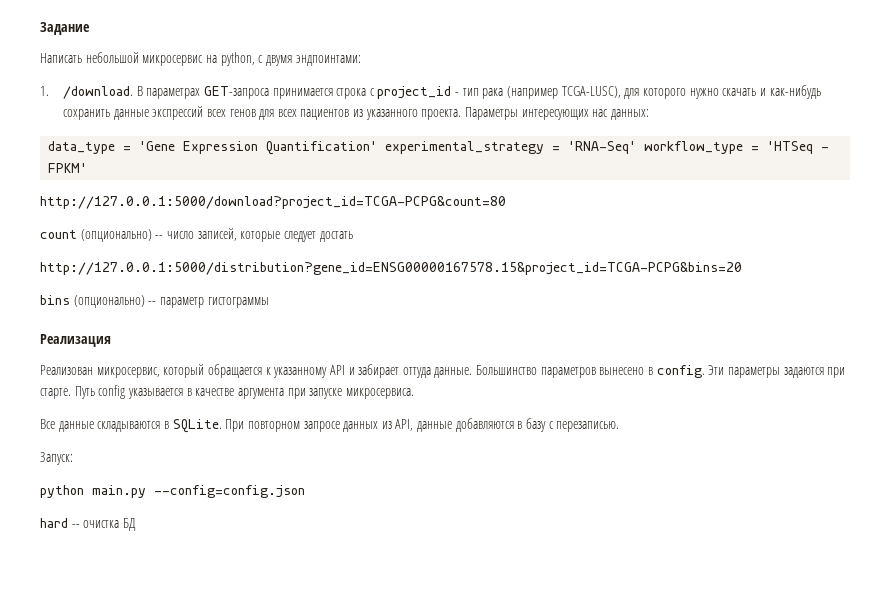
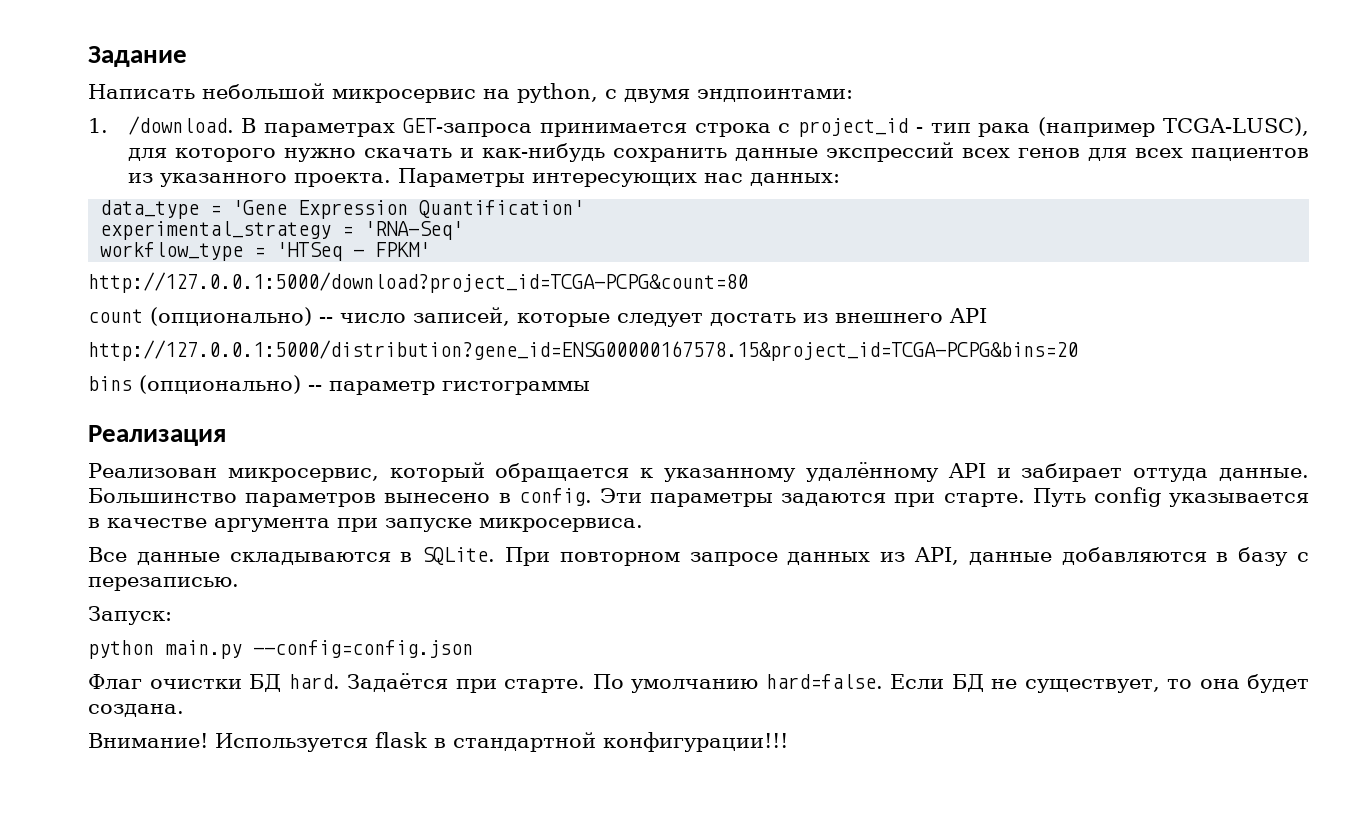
(378, 148) none -> (585, 209) //
(637, 147) none -> (464, 230) //
(353, 236) none -> [803,308,987,323] из внешнего API
(328, 372) none -> [805,462,939,482] удалённому
[40,518,136,531] hard -- очистка БД -> [88,673,1309,693] [88,704,184,717] [88,732,788,752] Флаг очистки БД hard. Задаётся при старте. По умолчанию hard=false. Если БД не существует, то она будет создана. // Внимание! Используется flask в стандартной конфигурации!!!

